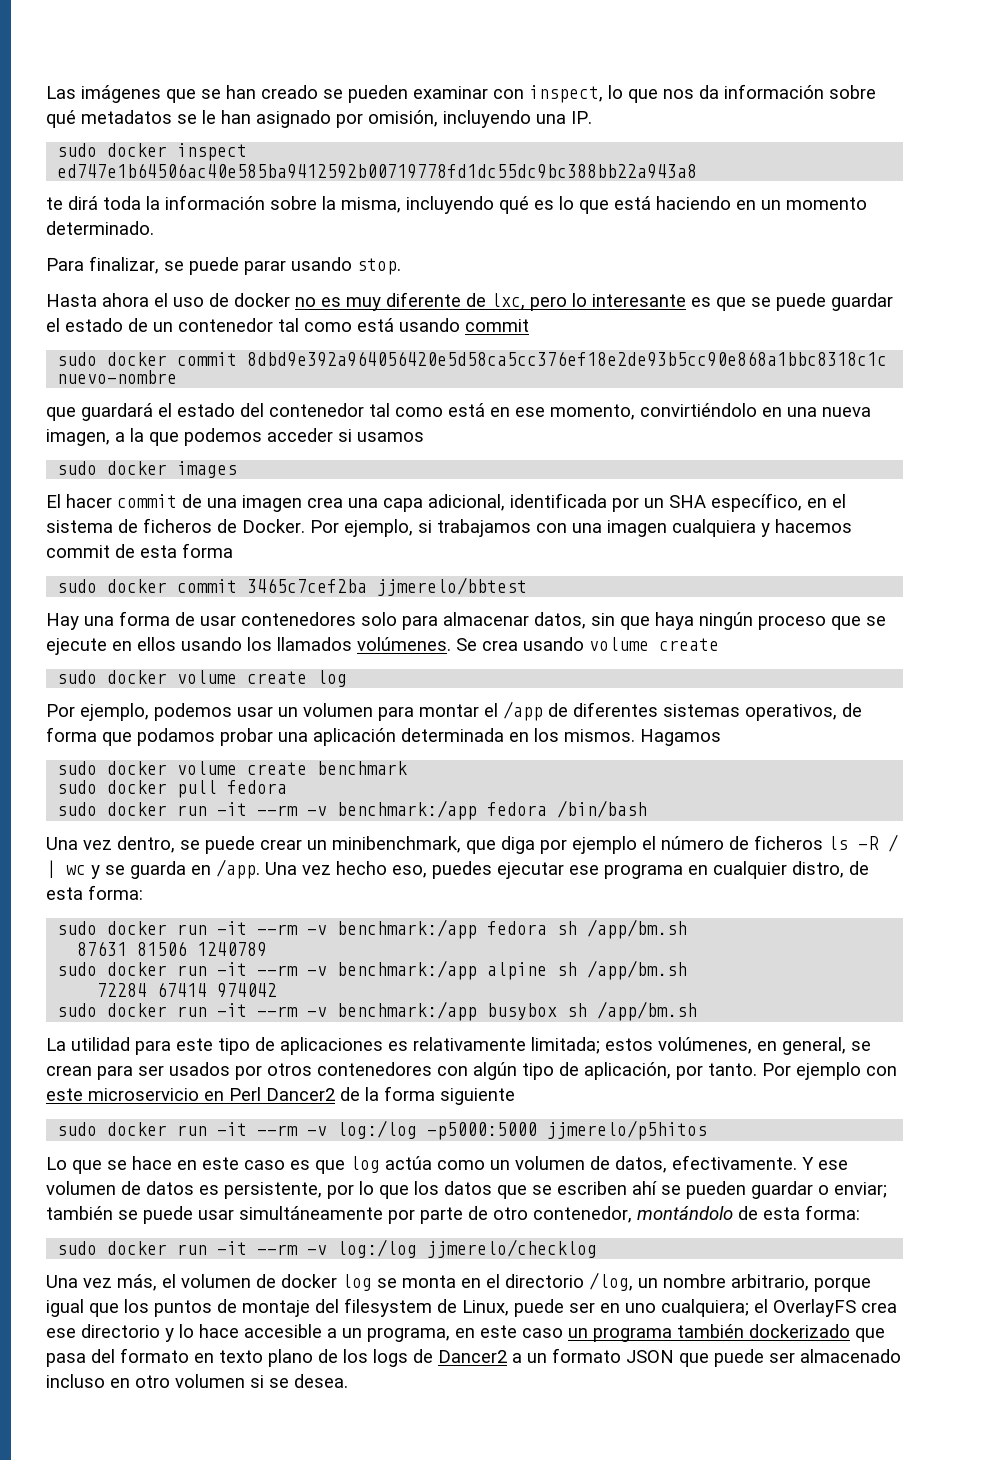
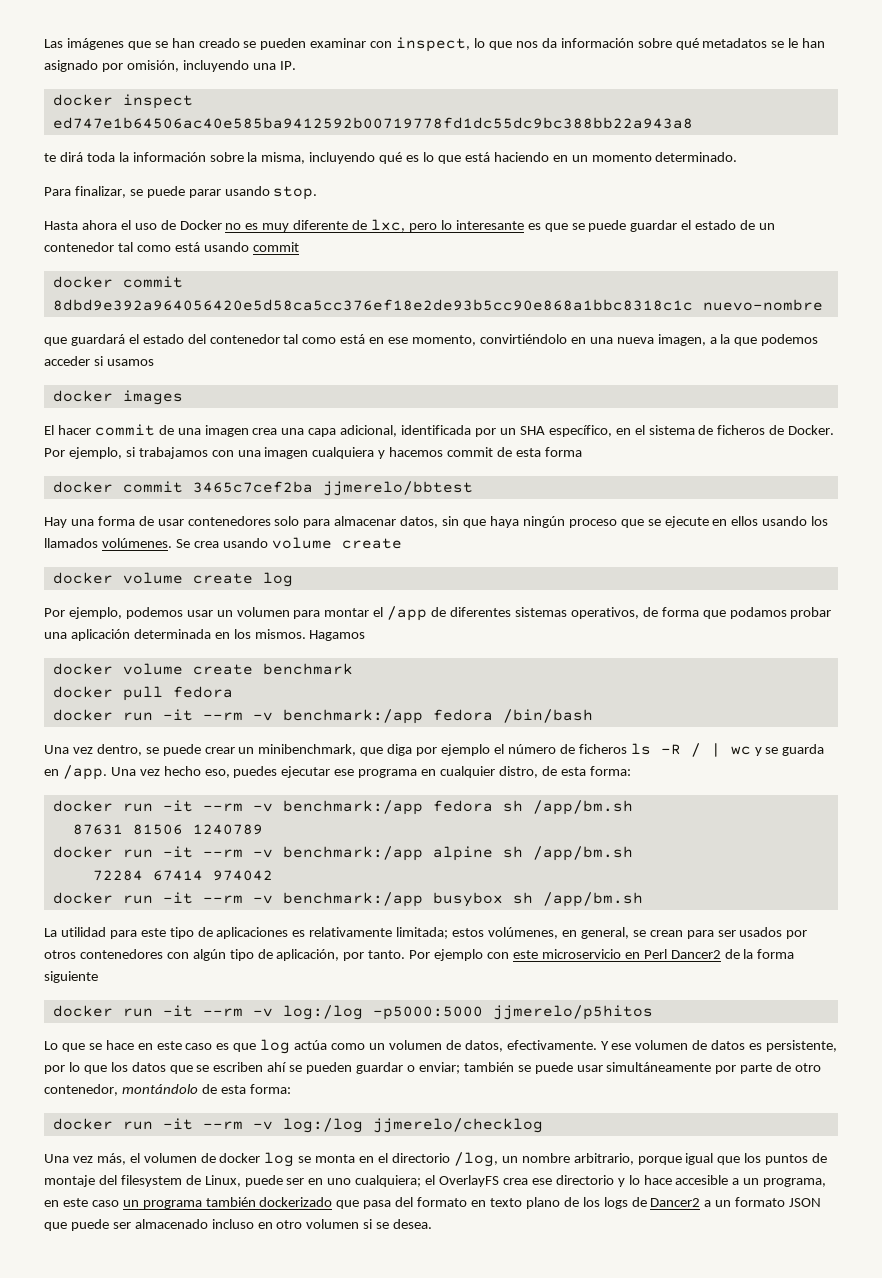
[57,143,98,157] sudo -> (296, 65) none
[234,293,290,307] docker -> [179,220,222,230] Docker
[57,352,98,366] sudo -> (299, 247) none
[57,461,98,475] sudo -> (154, 362) none
[57,579,98,593] sudo -> (582, 452) none
[57,670,98,684] sudo -> (402, 543) none
[57,761,98,775] sudo -> (366, 635) none
[57,780,98,794] sudo -> (353, 669) none
[57,802,98,816] sudo -> (233, 692) none
[57,921,98,935] sudo -> (631, 771) none
[57,962,98,976] sudo -> (263, 829) none
[57,1003,98,1017] sudo -> (273, 875) none
[57,1122,98,1136] sudo -> (98, 977) none
[57,1241,98,1255] sudo -> (291, 1089) none

